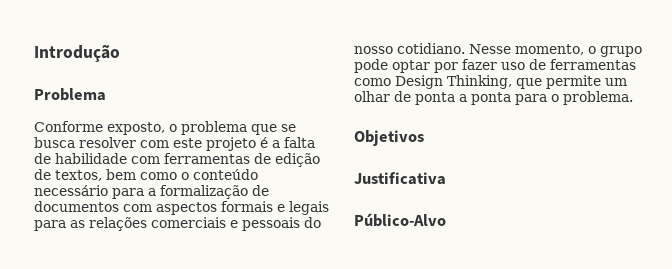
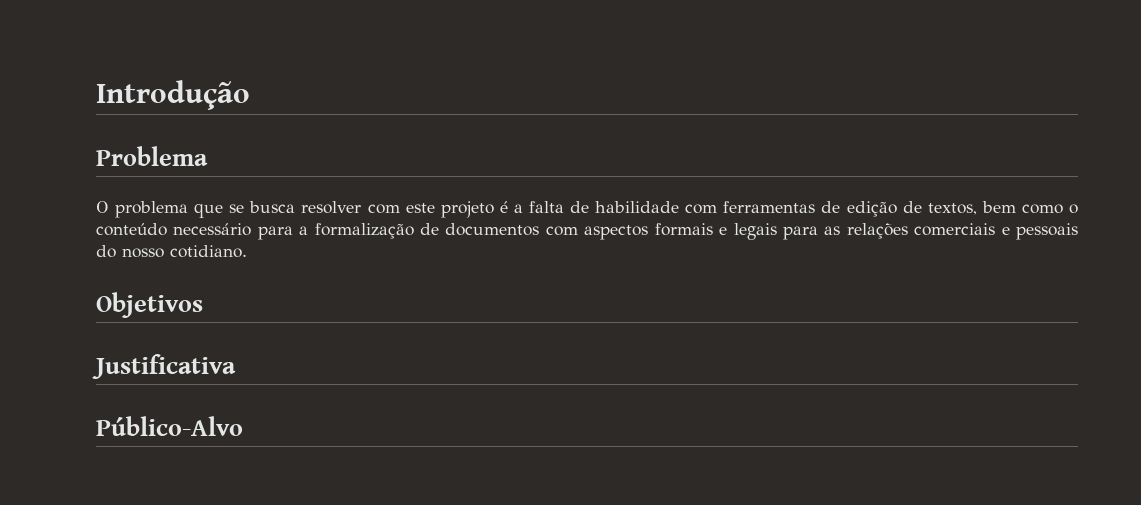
[34,121,177,135] Conforme exposto, o -> [96,201,109,213] O
[469,44,642,57] [354,59,636,73] [354,75,627,89] [354,91,633,105] Nesse momento, o grupo pode optar por fazer uso de ferramentas como Design Thinking, que permite um olhar de ponta a ponta para o problema. -> (247, 251) none

